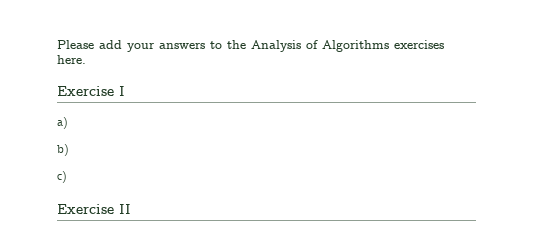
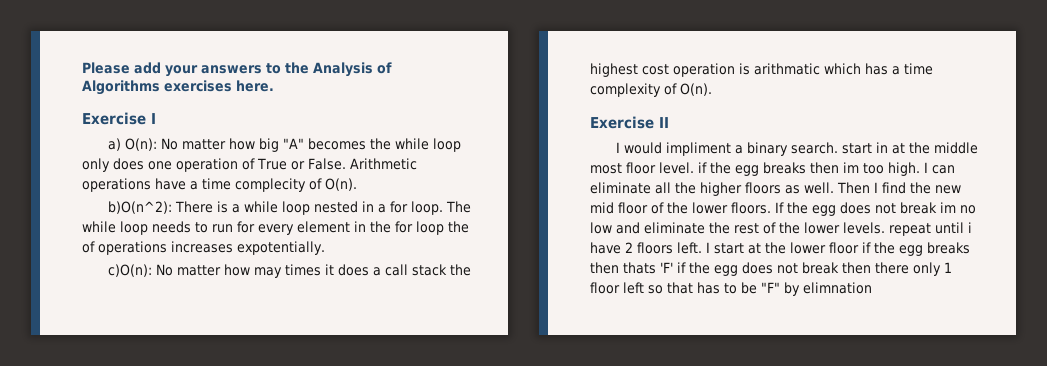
[57,144,69,156] [57,171,67,183] [57,204,131,214] // b) // c) // Exercise II -> [124,138,461,152] [82,158,417,172] [82,178,357,192] [107,201,471,215] [82,221,469,235] [82,241,325,255] [107,264,471,278] [590,63,933,77] [590,83,712,97] [590,116,669,129] [615,142,978,156] [590,162,955,176] [590,182,961,196] [590,202,976,216] [590,222,972,236] [590,242,970,256] [590,262,952,276] [590,282,872,296] O(n): No matter how big "A" becomes the while loop only does one operation of True or False. Arithmetic operations have a time complecity of O(n). // b)O(n^2): There is a while loop nested in a for loop. The while loop needs to run for every element in the for loop the of operations increases expotentially. // c)O(n): No matter how may times it does a call stack the highest cost operation is arithmatic which has a time complexity of O(n). // Exercise II // I would impliment a binary search. start in at the middle most floor level. if the egg breaks then im too high. I can eliminate all the higher floors as well. Then I find the new mid floor of the lower floors. If the egg does not break im no low and eliminate the rest of the lower levels. repeat until i have 2 floors left. I start at the lower floor if the egg breaks then thats 'F' if the egg does not break then there only 1 floor left so that has to be "F" by elimnation

